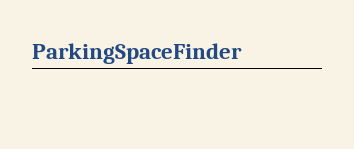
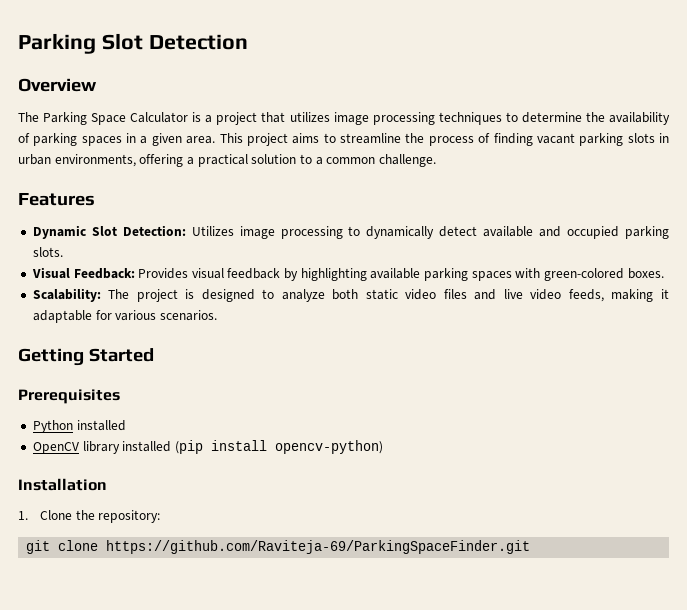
[32,43,242,64] ParkingSpaceFinder -> [18,33,248,54] [18,78,97,92] [18,112,670,125] [18,133,669,146] [18,154,436,167] [18,193,95,206] [32,225,670,239] [32,247,63,257] [31,267,664,281] [32,288,669,302] [32,310,217,323] [18,348,154,366] [18,389,120,404] [32,420,126,433] [32,440,383,454] [18,478,107,491] [18,510,161,523] [26,540,531,554] Parking Slot Detection // Overview // The Parking Space Calculator is a project that utilizes image processing techniques to determine the availability of parking spaces in a given area. This project aims to streamline the process of finding vacant parking slots in urban environments, offering a practical solution to a common challenge. // Features // Dynamic Slot Detection: Utilizes image processing to dynamically detect available and occupied parking slots. // Visual Feedback: Provides visual feedback by highlighting available parking spaces with green-colored boxes. // Scalability: The project is designed to analyze both static video files and live video feeds, making it adaptable for various scenarios. // Getting Started // Prerequisites // Python installed // OpenCV library installed (pip install opencv-python) // Installation // 1. Clone the repository: // git clone https://github.com/Raviteja-69/ParkingSpaceFinder.git

